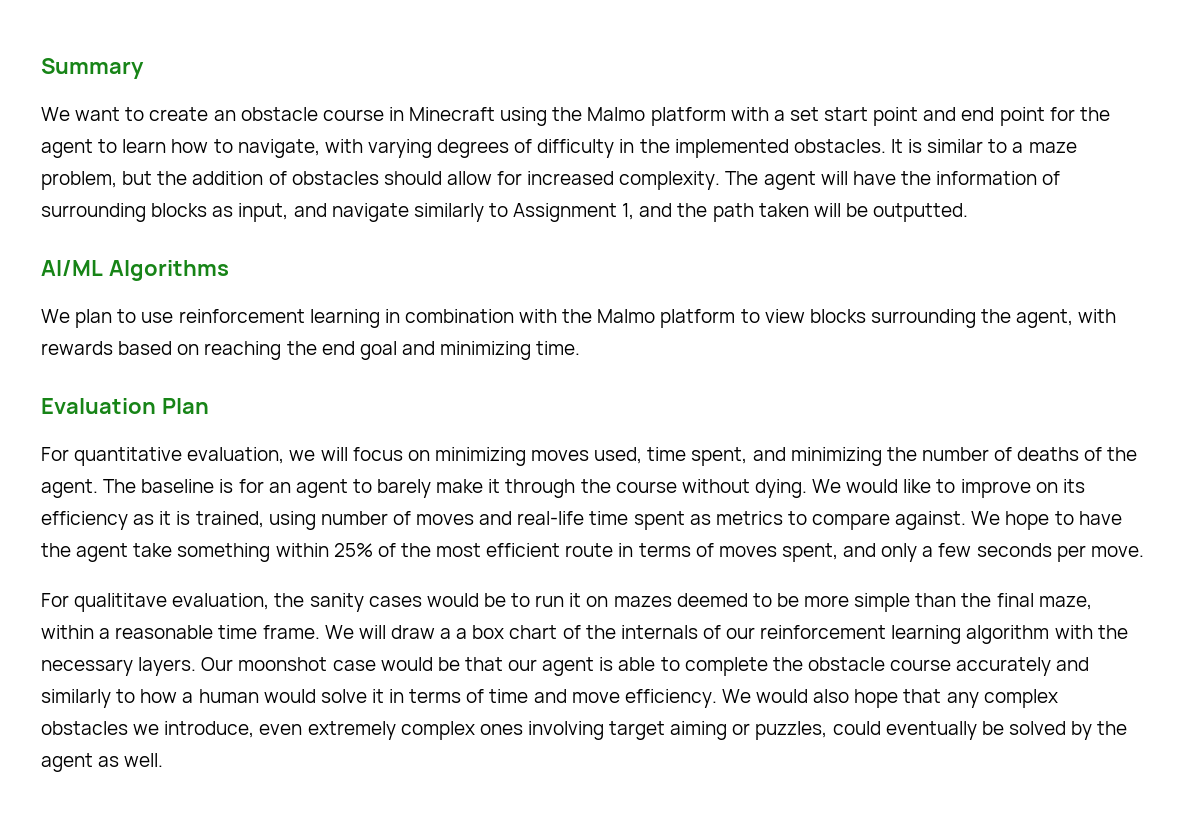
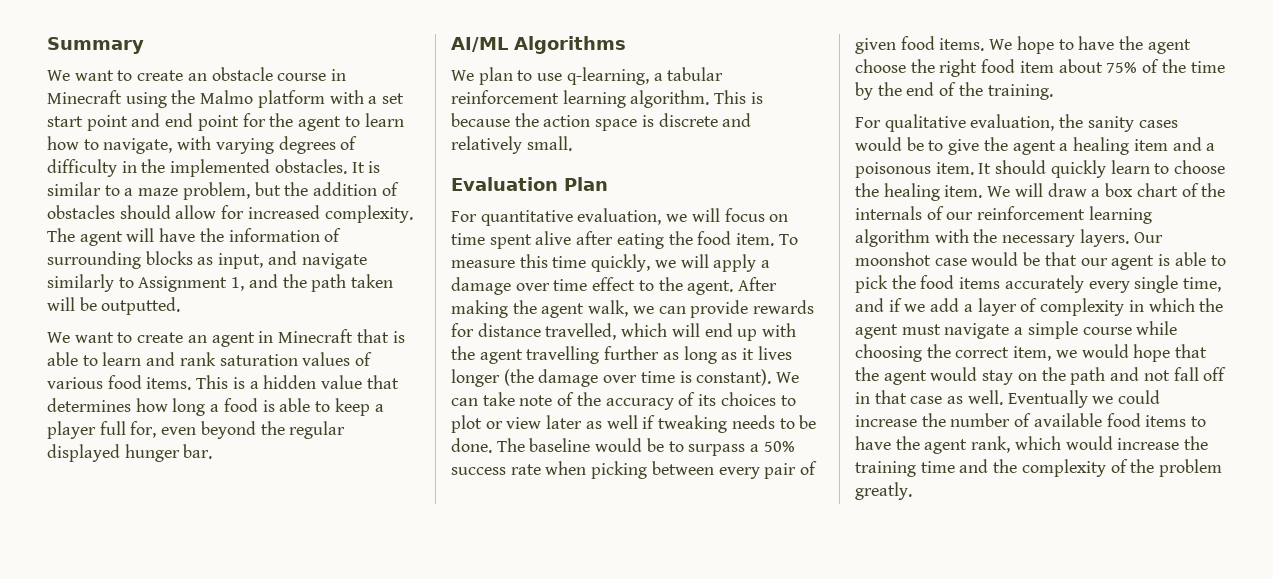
(969, 212) none -> [47,329,405,347] [47,352,373,366] [47,375,399,390] [47,398,384,416] [47,421,346,439] [47,444,213,462] // We want to create an agent in Minecraft that is able to learn and rank saturation values of various food items. This is a hidden value that determines how long a food is able to keep a player full for, even beyond the regular displayed hunger bar.
[178,309,1117,328] [41,341,581,360] reinforcement learning in combination with the Malmo platform to view blocks surrounding the agent, with rewards based on reaching the end goal and minimizing time. -> [566,67,724,85] [451,90,763,108] [451,113,752,131] [451,136,572,154] q-learning, a tabular reinforcement learning algorithm. This is because the action space is discrete and relatively small.
[434,447,1138,466] [41,479,1085,498] [41,511,967,530] minimizing moves used, time spent, and minimizing the number of deaths of the agent. The baseline is for an agent to barely make it through the course without dying. We would like to improve on its efficiency as it is trained, using number of moves and real-life time spent as metrics to compare against. -> [451,231,798,249] [451,254,771,272] [451,277,778,295] [451,300,815,318] [451,323,797,341] [451,346,792,364] [451,369,800,387] [451,392,796,410] [451,415,817,433] [451,438,795,456] [451,461,818,479] [855,36,985,54] time spent alive after eating the food item. To measure this time quickly, we will apply a damage over time effect to the agent. After making the agent walk, we can provide rewards for distance travelled, which will end up with the agent travelling further as long as it lives longer (the damage over time is constant). We can take note of the accuracy of its choices to plot or view later as well if tweaking needs to be done. The baseline would be to surpass a 50% success rate when picking between every pair of given food items.
[133,543,1144,562] [41,593,168,612] take something within 25% of the most efficient route in terms of moves spent, and only a few seconds per move. // For qualititave -> [855,59,1225,77] [855,82,1053,100] [855,114,966,132] choose the right food item about 75% of the time by the end of the training. // For qualitative
[535,593,1092,612] [41,625,320,639] run it on mazes deemed to be more simple than the final maze, within a reasonable time frame. -> [948,137,1216,155] [855,160,1226,178] [855,183,983,201] give the agent a healing item and a poisonous item. It should quickly learn to choose the healing item.
[456,628,468,639] a -> (1101, 193) none
[684,657,1090,676] [41,689,1058,708] [41,721,1128,740] [41,753,164,772] complete the obstacle course accurately and similarly to how a human would solve it in terms of time and move efficiency. We would also hope that any complex obstacles we introduce, even extremely complex ones involving target aiming or puzzles, could eventually be solved by the agent as well. -> [855,275,1222,293] [855,298,1224,316] [855,321,1178,339] [855,344,1208,362] [855,367,1227,385] [855,390,1161,408] [855,413,1207,427] [855,436,1209,454] [855,459,1223,477] [855,482,912,500] pick the food items accurately every single time, and if we add a layer of complexity in which the agent must navigate a simple course while choosing the correct item, we would hope that the agent would stay on the path and not fall off in that case as well. Eventually we could increase the number of available food items to have the agent rank, which would increase the training time and the complexity of the problem greatly.

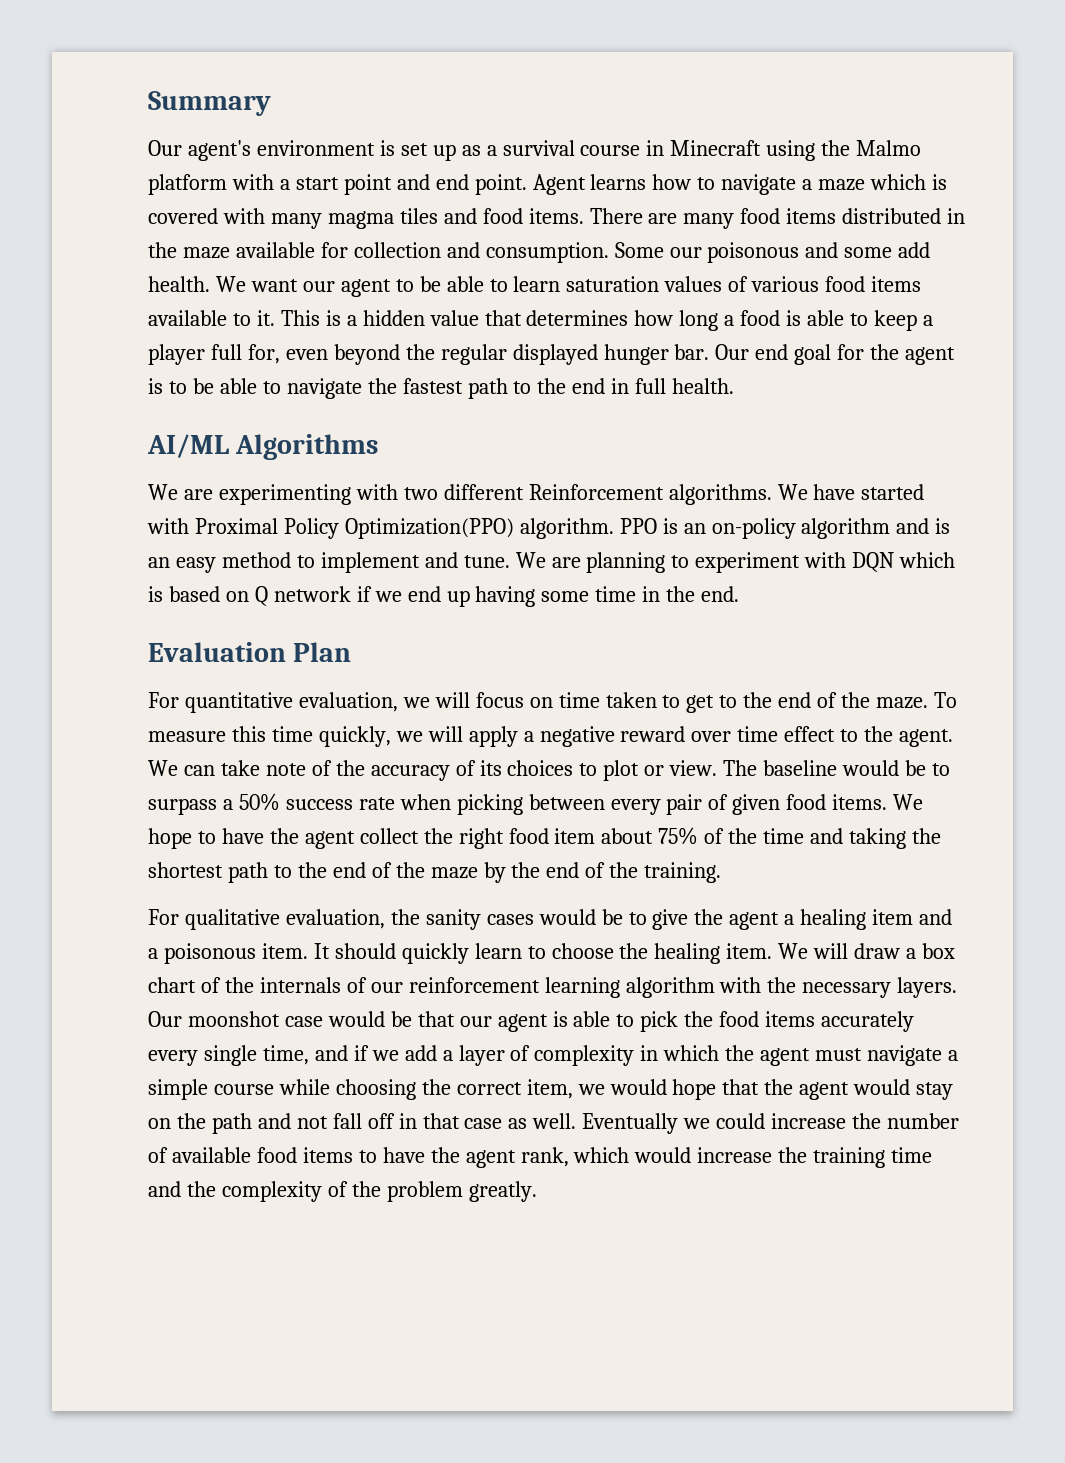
[47,67,273,81] We want to create an obstacle -> [148,140,575,161] Our agent's environment is set up as a survival
[382,93,405,104] set -> (290, 184) none
[197,113,404,131] [47,136,358,154] [47,159,381,177] [47,182,399,200] [47,205,413,223] [47,228,342,246] [47,251,367,269] [47,274,394,292] [47,297,181,315] [47,329,405,347] point for the agent to learn how to navigate, with varying degrees of difficulty in the implemented obstacles. It is similar to a maze problem, but the addition of obstacles should allow for increased complexity. The agent will have the information of surrounding blocks as input, and navigate similarly to Assignment 1, and the path taken will be outputted. // We want to create an agent in Minecraft that is -> [474,174,948,195] [148,208,966,229] [148,242,931,263] [148,276,441,297] point. Agent learns how to navigate a maze which is covered with many magma tiles and food items. There are many food items distributed in the maze available for collection and consumption. Some our poisonous and some add health. We want our agent to be
[146,352,216,366] and rank -> (561, 284) none
[146,377,192,390] items. -> [871,276,922,292] [148,310,275,326] items available to it.
[451,36,626,54] [451,67,724,85] [451,90,763,108] [451,113,752,131] [451,136,572,154] // AI/ML Algorithms // We plan to use q-learning, a tabular reinforcement learning algorithm. This is because the action space is discrete and relatively small. -> [715,344,956,365] [148,378,735,399] [147,434,379,460] [148,484,925,505] [147,518,951,539] [148,552,956,573] [148,586,740,607] Our end goal for the agent is to be able to navigate the fastest path to the end in full health. // AI/ML Algorithms // We are experimenting with two different Reinforcement algorithms. We have started with Proximal Policy Optimization(PPO) algorithm. PPO is an on-policy algorithm and is an easy method to implement and tune. We are planning to experiment with DQN which is based on Q network if we end up having some time in the end.
[489,231,775,249] spent alive after eating the food item. -> [605,692,929,713] taken to get to the end of the maze.
[451,277,511,295] damage -> [539,726,686,747] negative reward
[738,277,778,291] [451,300,815,318] [451,323,797,341] [451,346,792,364] [451,369,772,387] After making the agent walk, we can provide rewards for distance travelled, which will end up with the agent travelling further as long as it lives longer (the damage over time is constant). -> (954, 738) none
[506,415,817,433] [451,438,492,453] view later as well if tweaking needs to be done. -> [669,760,718,776] view.
[855,59,906,73] choose -> [359,828,419,844] collect
(1225, 67) none -> [810,828,941,849] [148,862,478,883] and taking the shortest path to the end of the maze

